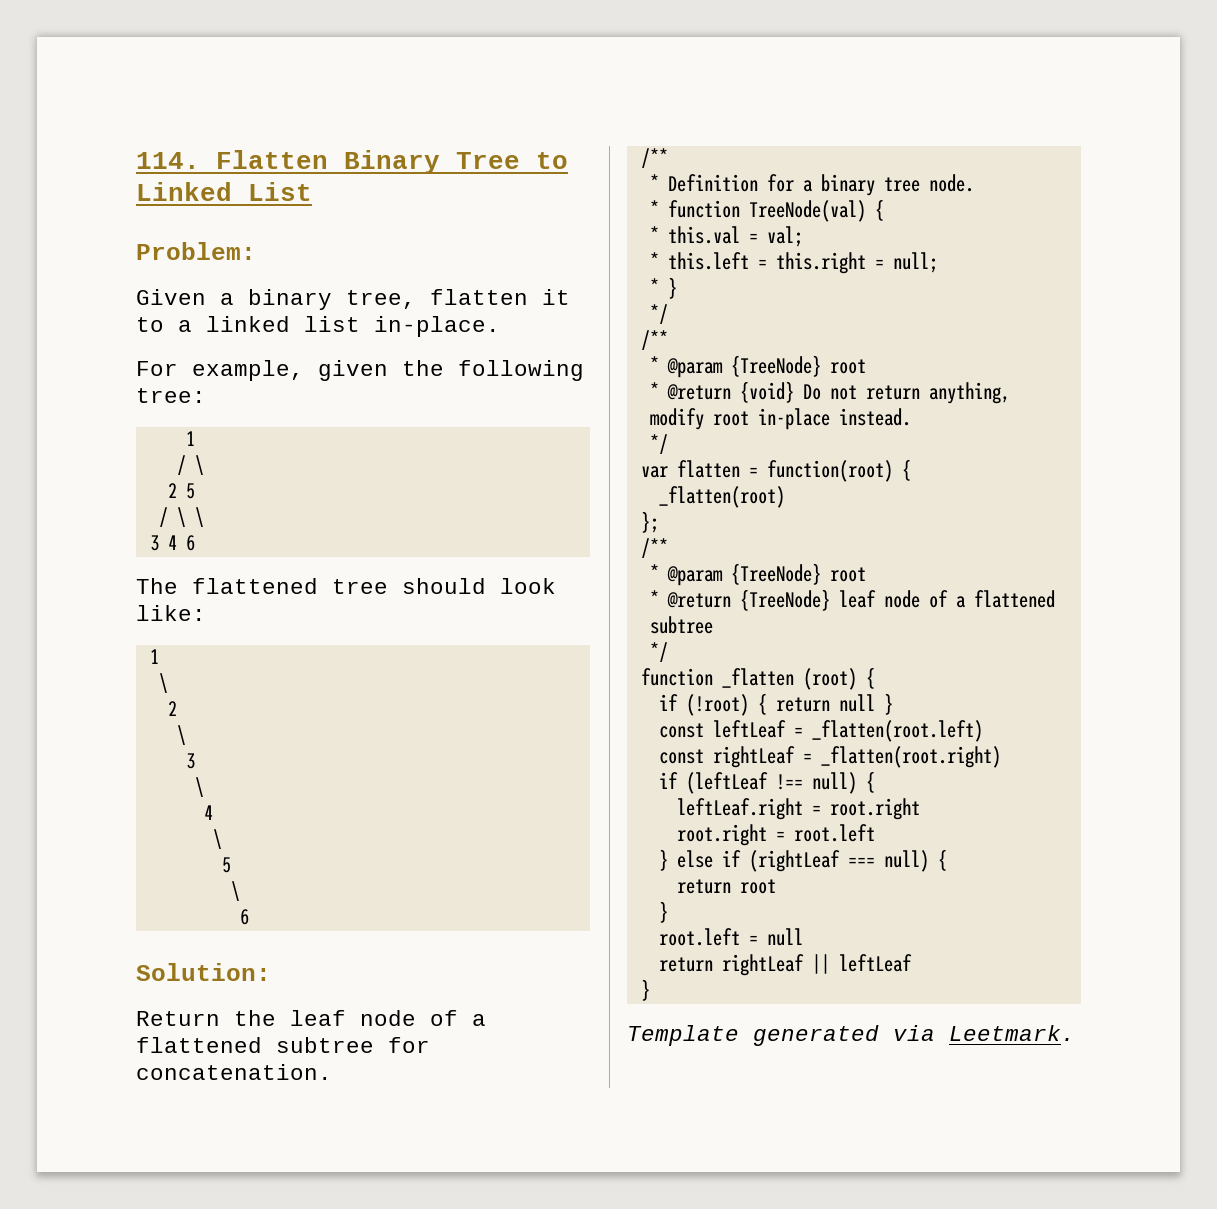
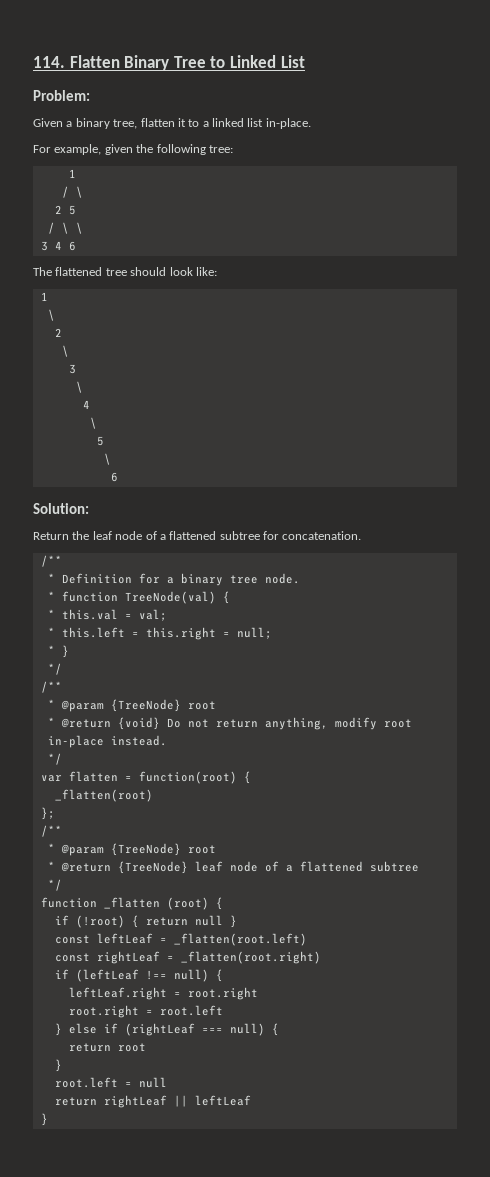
[627,1025,1075,1046] // Template generated via Leetmark. -> (48, 1119) none

